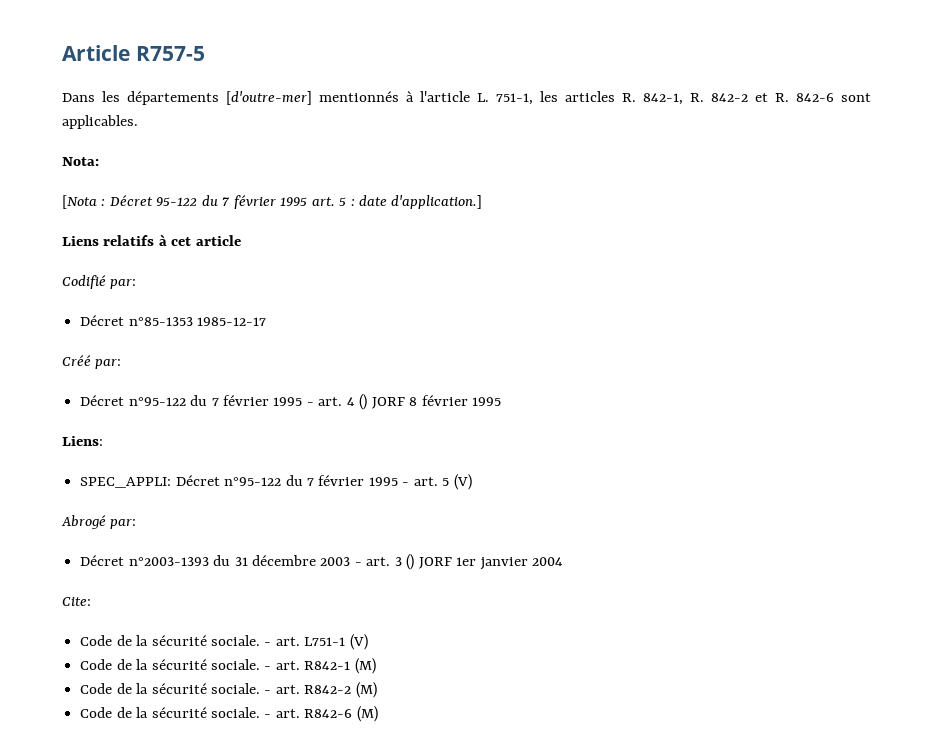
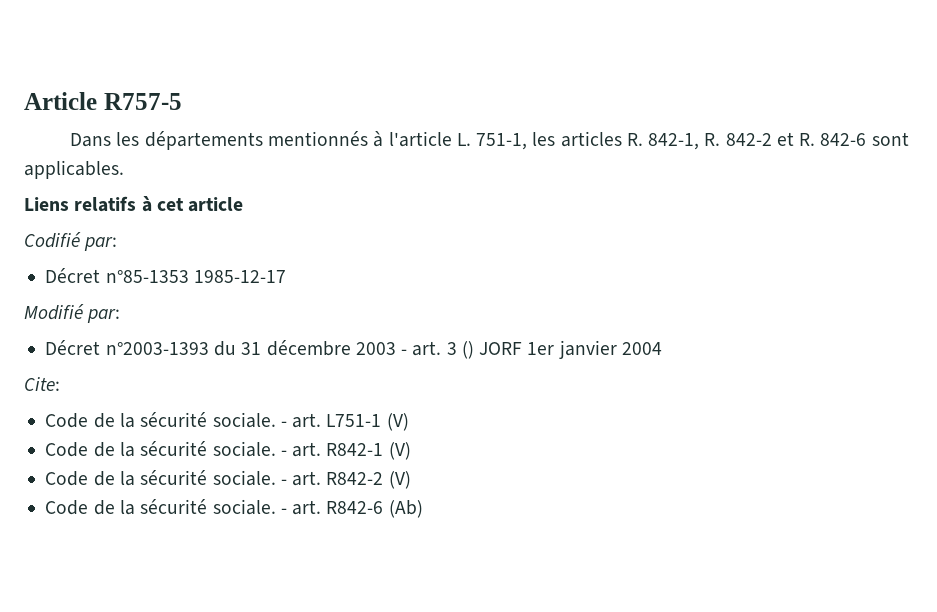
[226,91,312,105] [d'outre-mer] -> (263, 140) none
[62,157,99,166] [62,195,483,209] // Nota: // [Nota : Décret 95-122 du 7 février 1995 art. 5 : date d'application.] -> (124, 169) none
[62,355,122,369] [80,394,502,410] [62,436,103,446] [80,474,472,490] [61,515,106,529] Créé par: // Décret n°95-122 du 7 février 1995 - art. 4 () JORF 8 février 1995 // Liens: // SPEC_APPLI: Décret n°95-122 du 7 février 1995 - art. 5 (V) // Abrogé -> [24,304,84,320] Modifié
[354,658,376,674] (M) -> [388,442,411,460] (V)
[355,682,377,698] (M) -> [388,471,411,489] (V)
[356,706,378,722] (M) -> [388,500,423,518] (Ab)

